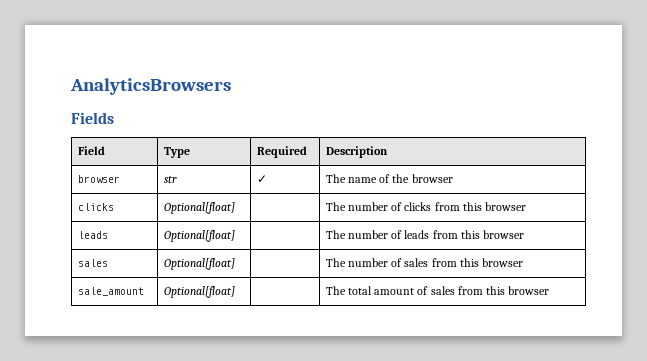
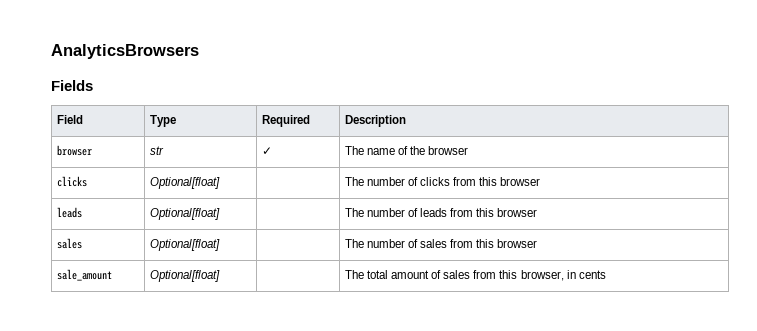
[508,286,550,295] browser -> [520,270,606,281] browser, in cents

